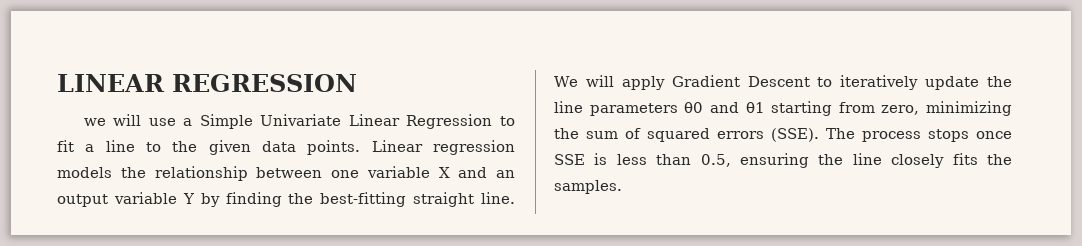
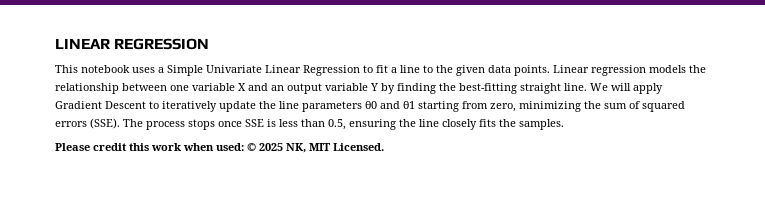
[83,114,176,126] we will use -> [55,65,155,73] This notebook uses
(622, 187) none -> [55,143,384,153] // Please credit this work when used: © 2025 NK, MIT Licensed.

